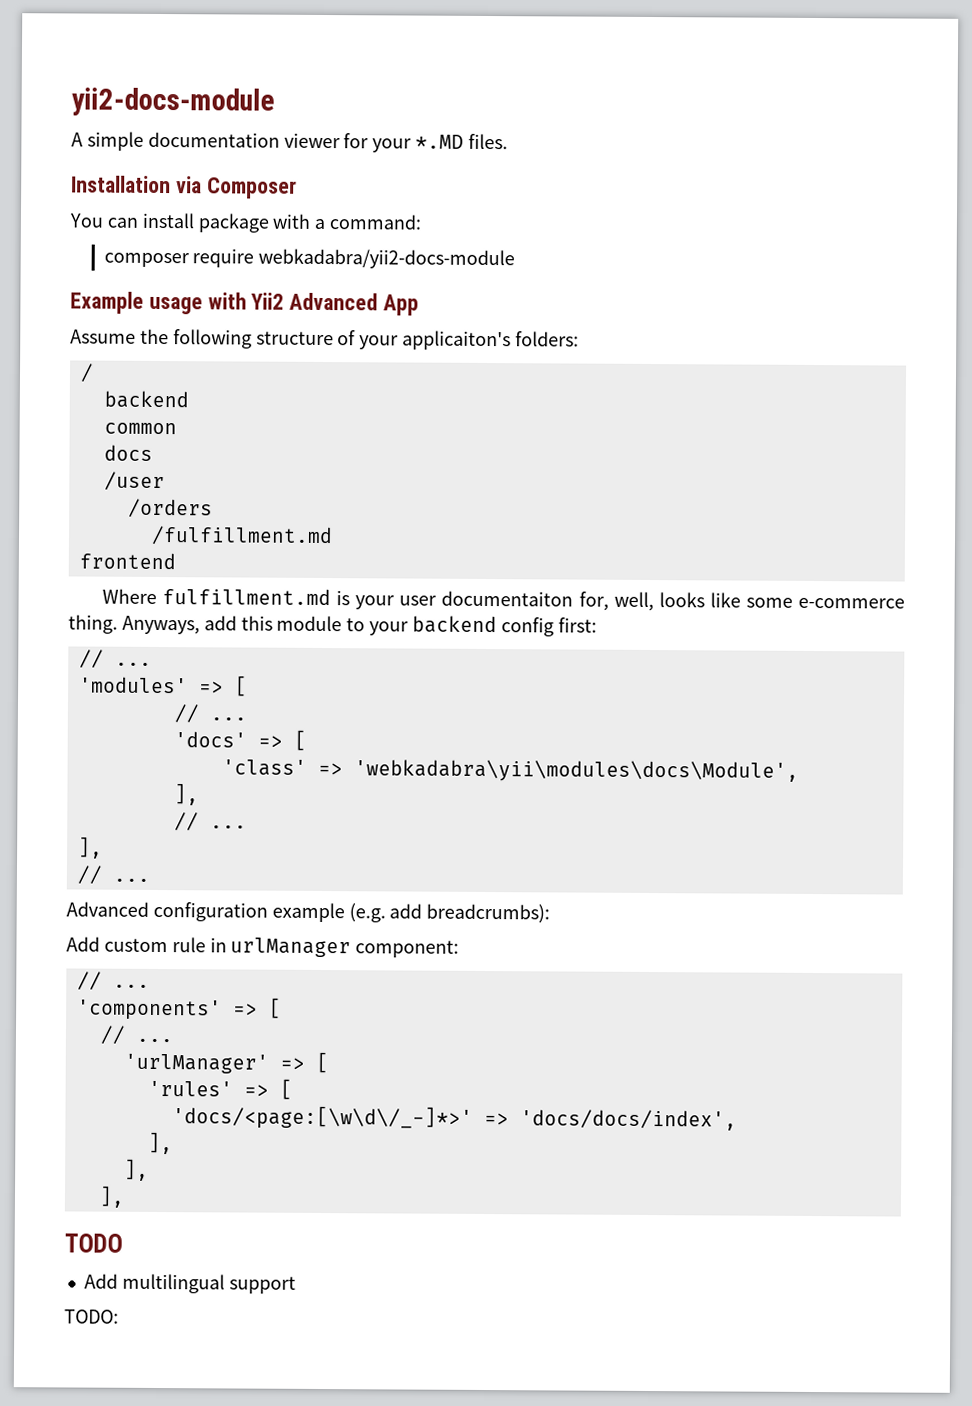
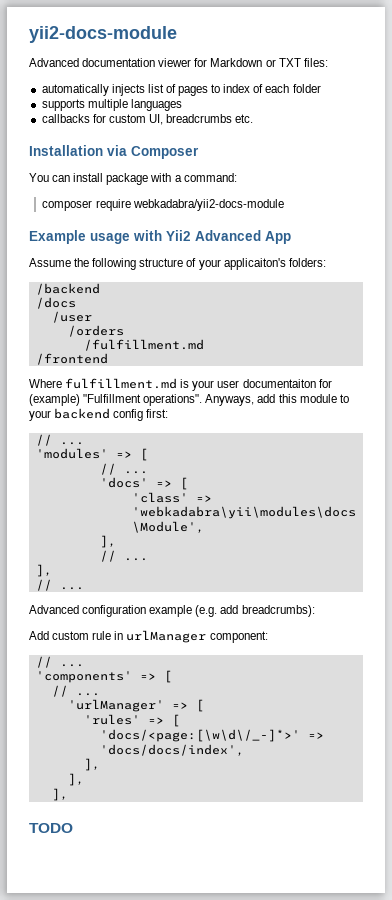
[71,131,144,151] A simple -> [29,58,79,67] Advanced
[372,133,509,153] your *.MD files. -> [210,58,328,67] [41,84,321,96] [41,99,182,111] [41,114,254,125] Markdown or TXT files: // automatically injects list of pages to index of each folder // supports multiple languages // callbacks for custom UI, breadcrumbs etc.
[79,363,94,382] [103,390,189,409] [103,422,177,435] [103,444,153,461] / // backend // common // docs -> [35,283,100,295] [35,297,76,309] /backend // /docs
[78,552,176,570] frontend -> [35,353,108,365] /frontend
[578,591,906,612] [68,614,118,634] for, well, looks like some e-commerce thing. -> [318,379,332,388] [29,394,203,406] for (example) "Fulfillment operations".
[83,1273,296,1294] [64,1309,119,1324] // Add multilingual support // TODO: -> (73, 828) none

